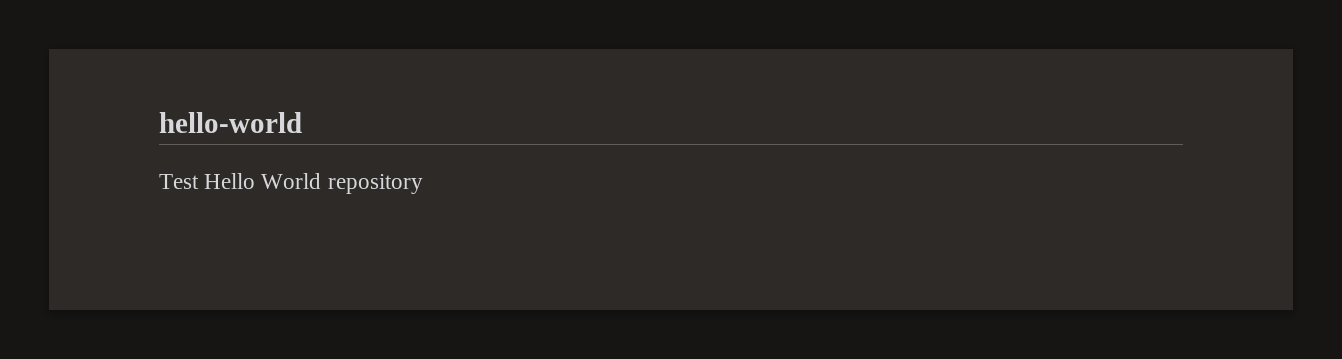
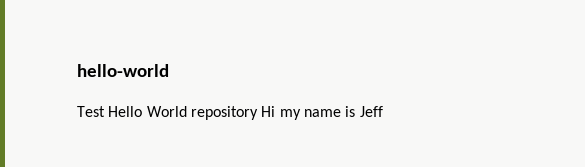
(423, 184) none -> [261,106,383,120] Hi my name is Jeff

